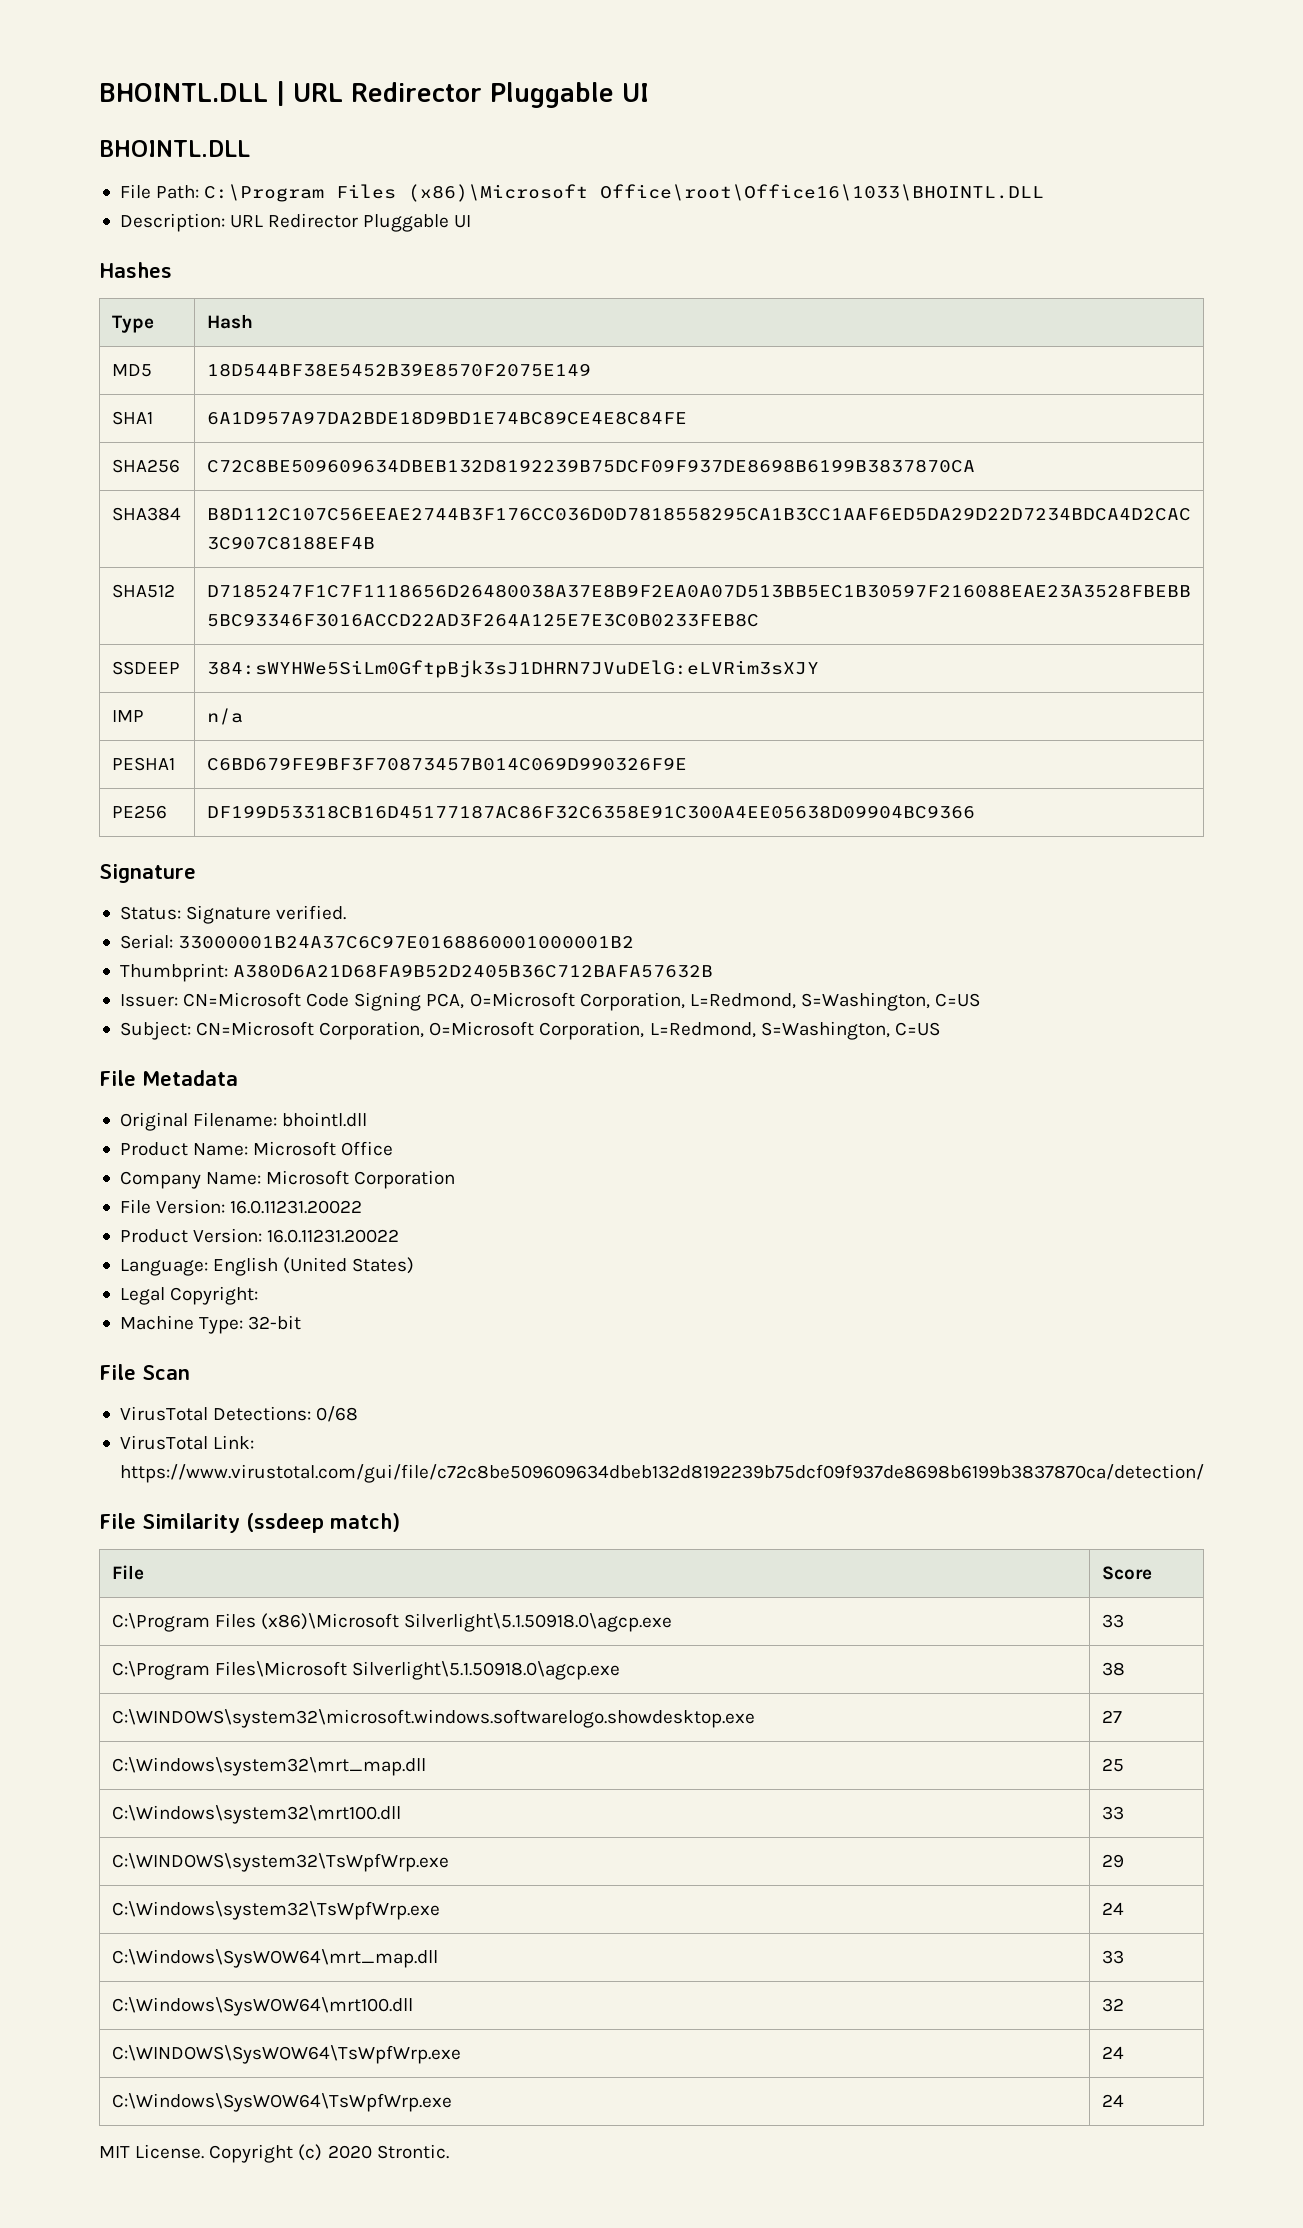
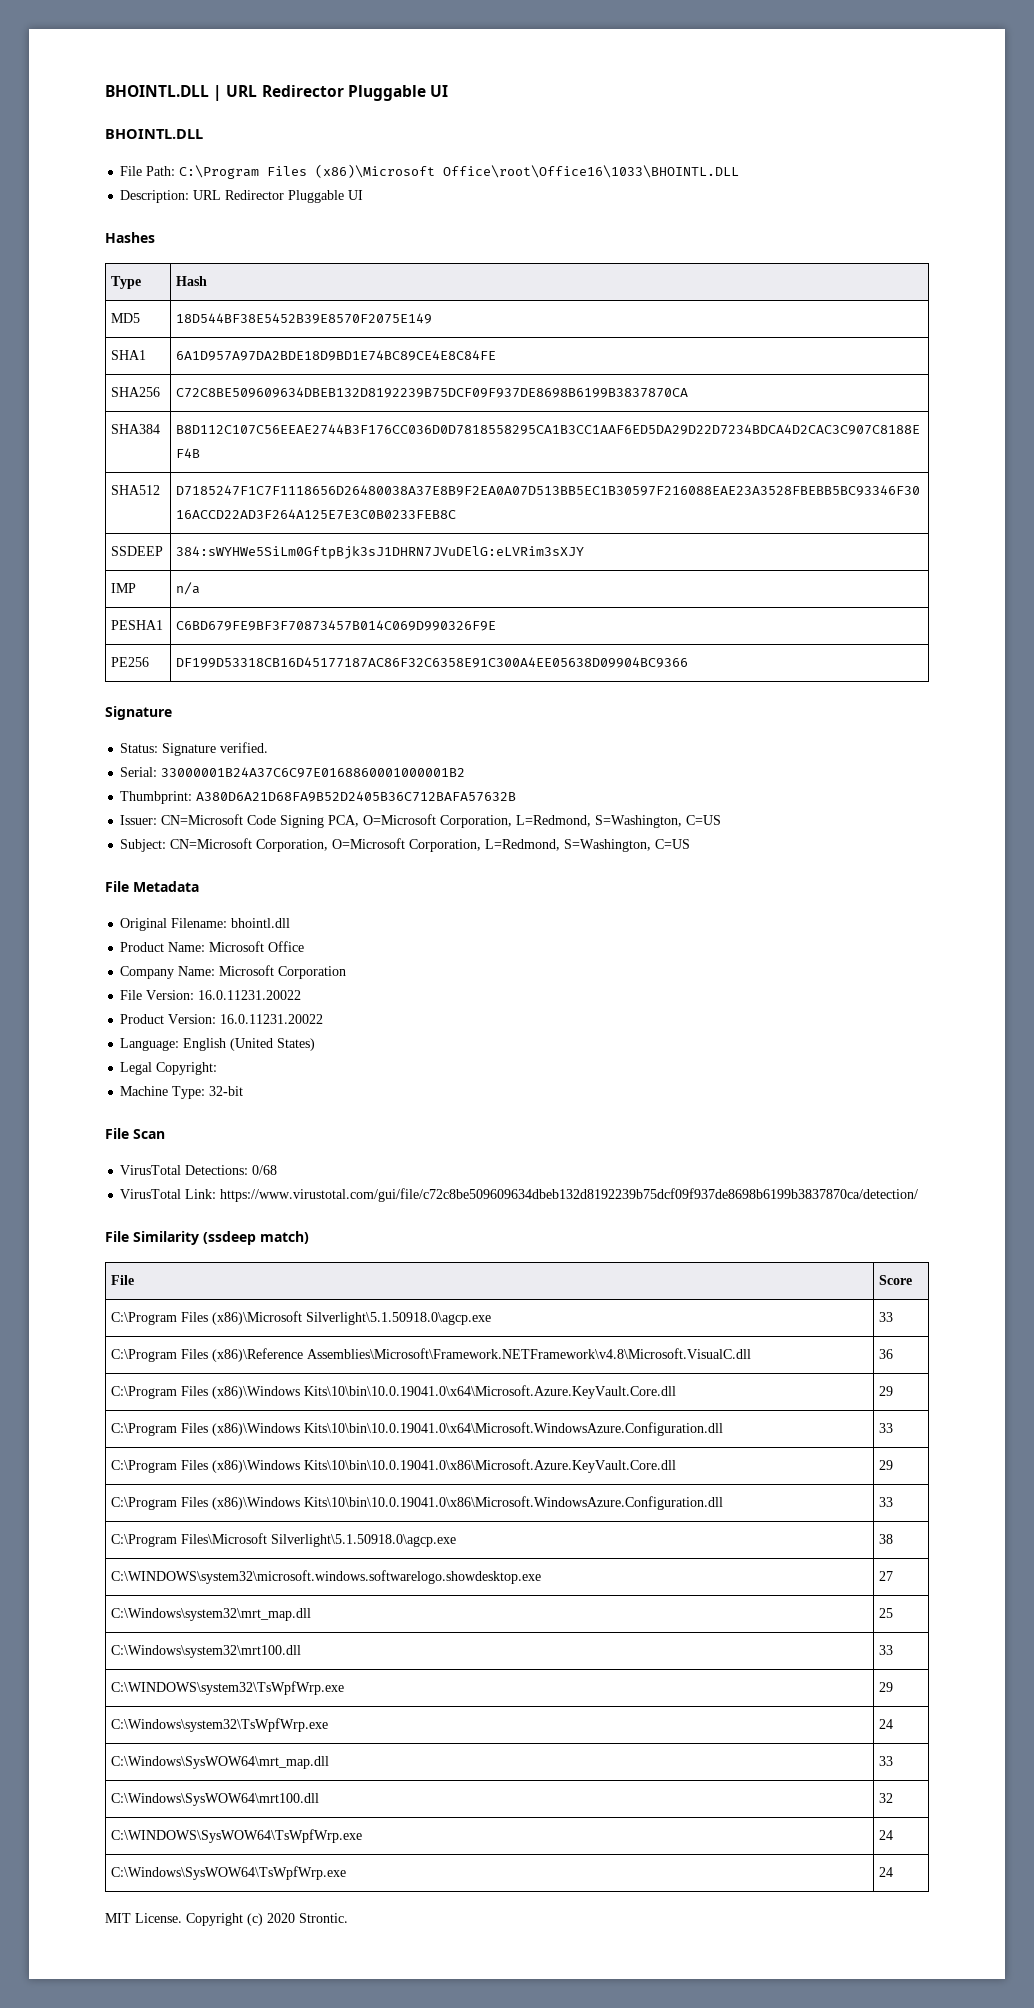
(1124, 1621) none -> [111,1348,752,1362] [879,1349,894,1359] [111,1385,677,1399] [879,1386,894,1396] [111,1422,724,1436] [879,1423,894,1433] [111,1459,677,1473] [879,1460,894,1470] [111,1496,724,1510] [879,1497,894,1507] // C:\Program Files (x86)\Reference Assemblies\Microsoft\Framework.NETFramework\v4.8\Microsoft.VisualC.dll | 36 // C:\Program Files (x86)\Windows Kits\10\bin\10.0.19041.0\x64\Microsoft.Azure.KeyVault.Core.dll | 29 // C:\Program Files (x86)\Windows Kits\10\bin\10.0.19041.0\x64\Microsoft.WindowsAzure.Configuration.dll | 33 // C:\Program Files (x86)\Windows Kits\10\bin\10.0.19041.0\x86\Microsoft.Azure.KeyVault.Core.dll | 29 // C:\Program Files (x86)\Windows Kits\10\bin\10.0.19041.0\x86\Microsoft.WindowsAzure.Configuration.dll | 33

